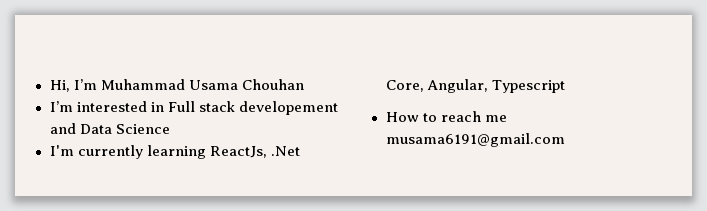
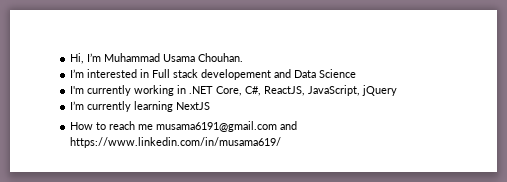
[241,79,304,90] Chouhan -> [198,53,244,62] Chouhan.
[146,145,300,159] [385,79,565,93] learning ReactJs, .Net Core, Angular, Typescript -> [134,85,398,96] [70,101,211,112] working in .NET Core, C#, ReactJS, JavaScript, jQuery // I’m currently learning NextJS
(565, 140) none -> [280,121,298,130] [70,137,282,148] and https://www.linkedin.com/in/musama619/

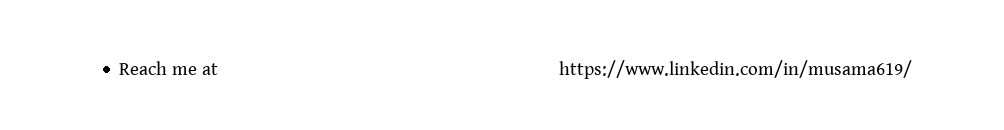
[70,53,244,64] [70,69,357,80] [70,85,398,96] [70,101,211,112] [70,121,298,132] Hi, I’m Muhammad Usama Chouhan. // I’m interested in Full stack developement and Data Science // I'm currently working in .NET Core, C#, ReactJS, JavaScript, jQuery // I’m currently learning NextJS // How to reach me musama6191@gmail.com and -> [119,61,219,75] Reach me at

